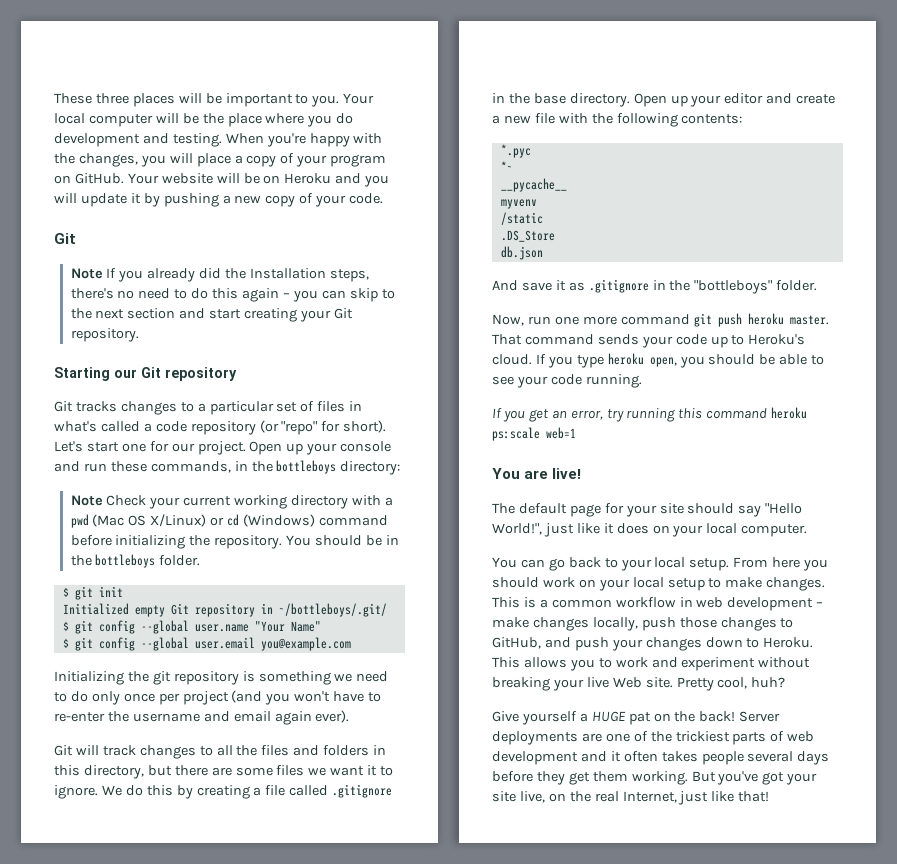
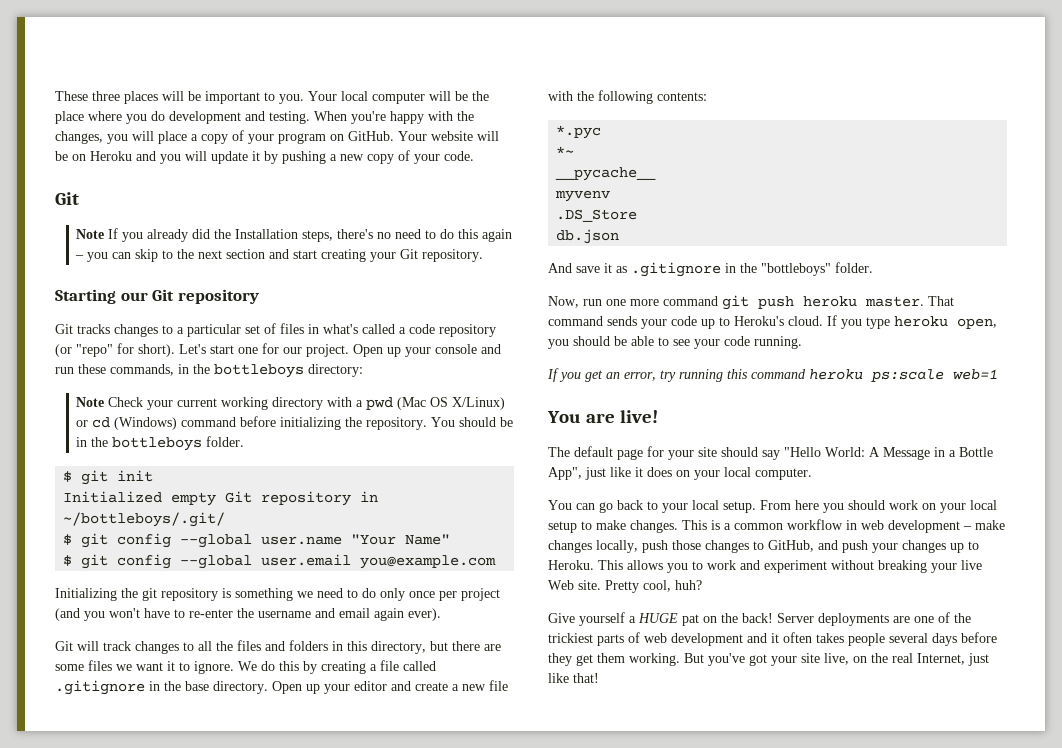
[500,212,543,225] // /static -> (611, 196) none
[492,523,542,535] World!", -> [825,447,993,460] [548,467,582,480] World: A Message in a Bottle App",
[705,637,743,648] down -> [950,543,964,553] up

